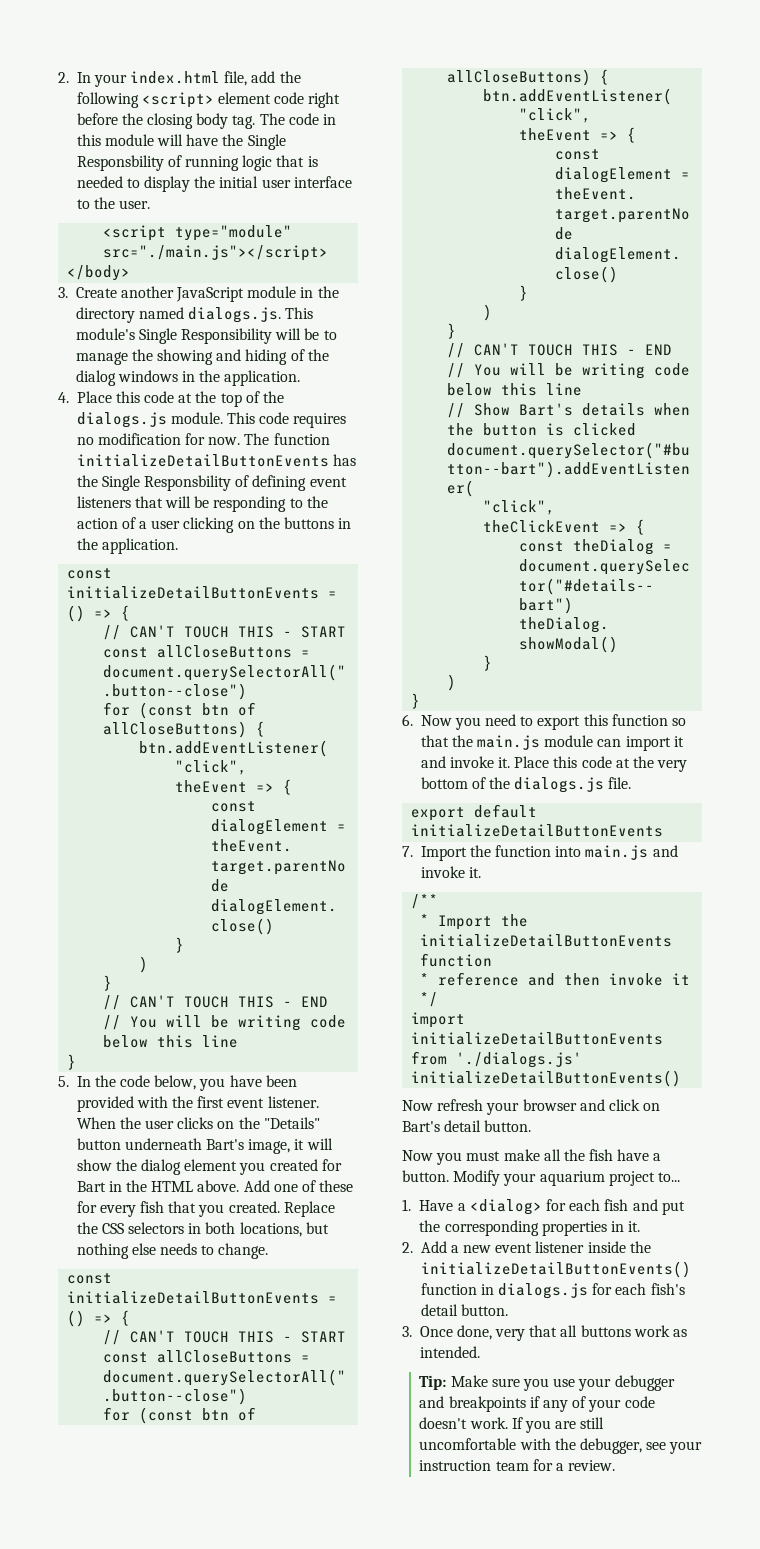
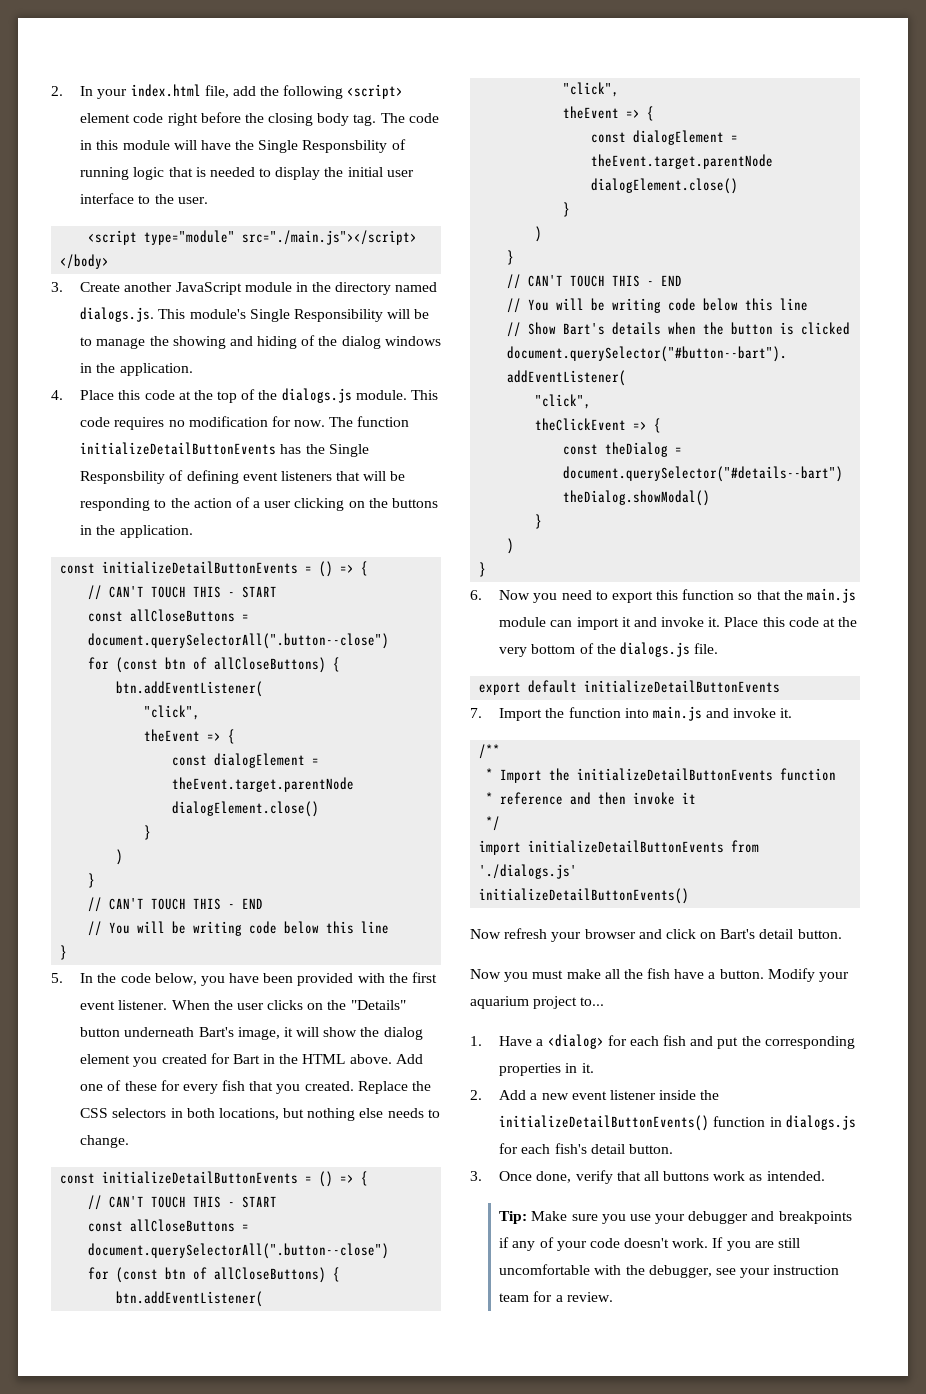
[495,1329,526,1341] very -> [575,1170,613,1184] verify

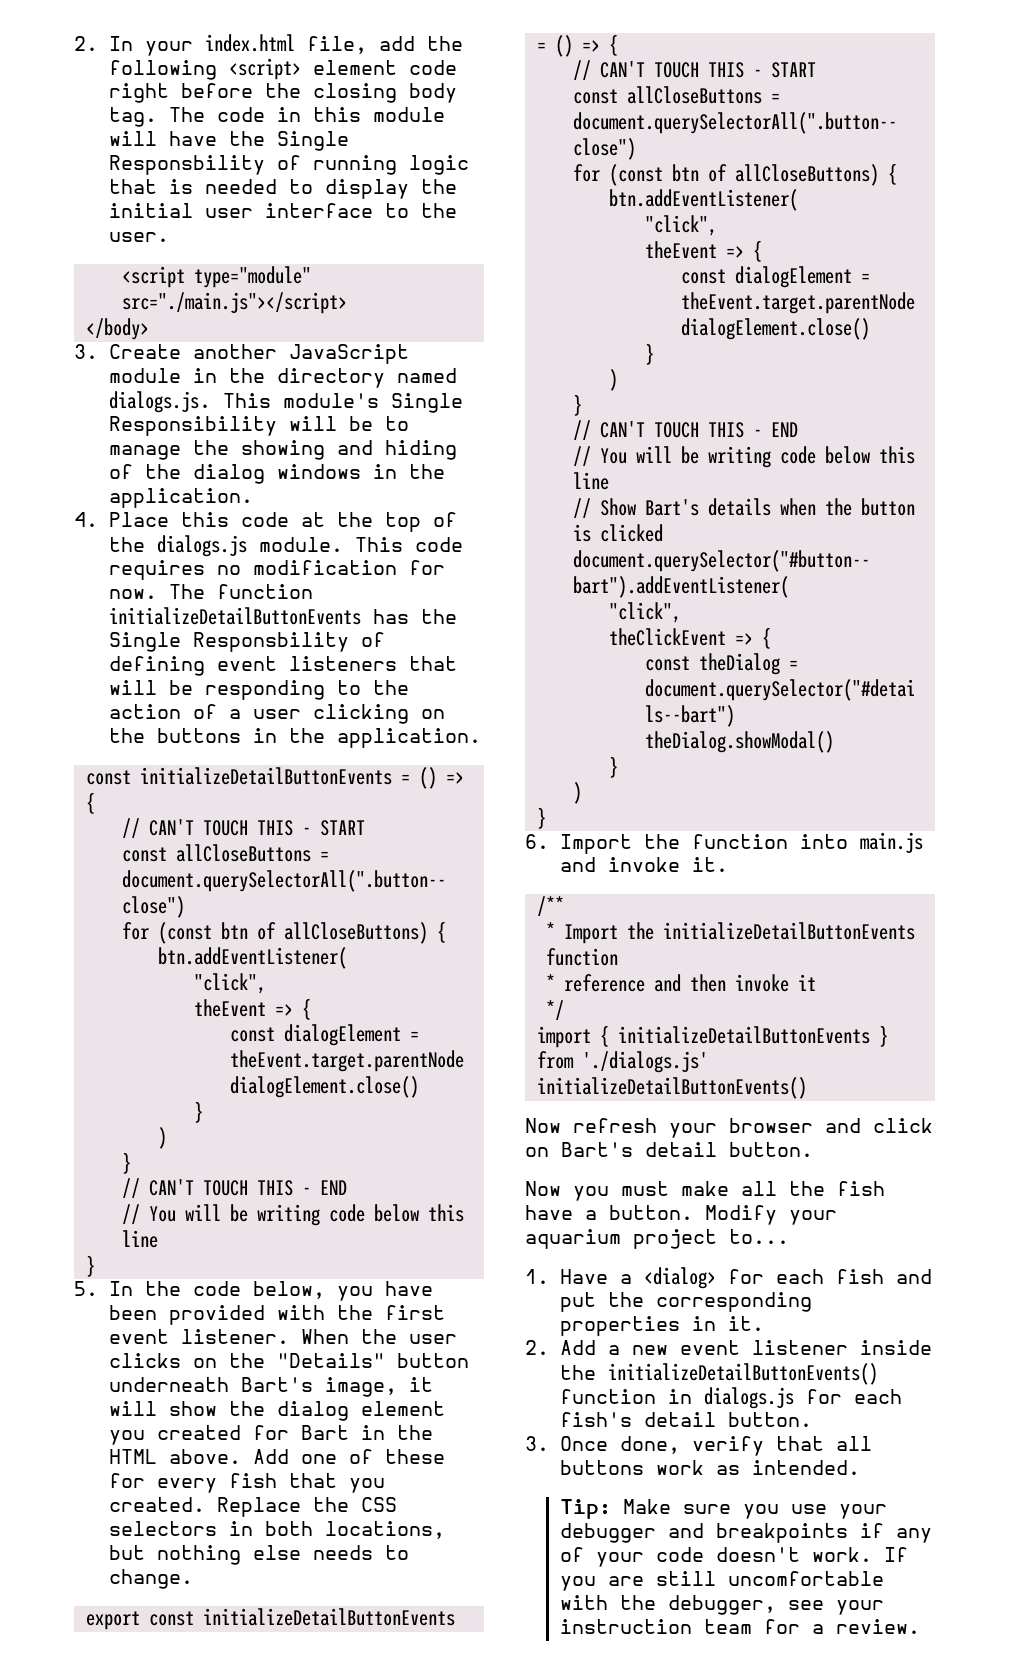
(130, 1141) none -> [85,1611,140,1630] export
[499,588,857,603] [499,617,858,630] [499,642,719,657] [479,680,781,695] [470,708,482,718] Now you need to export this function so that the main.js module can import it and invoke it. Place this code at the very bottom of the dialogs.js file. // export default initializeDetailButtonEvents // 7. -> (549, 841) none
[528,840,725,853] initializeDetailButtonEvents -> [599,1025,888,1047] { initializeDetailButtonEvents }

